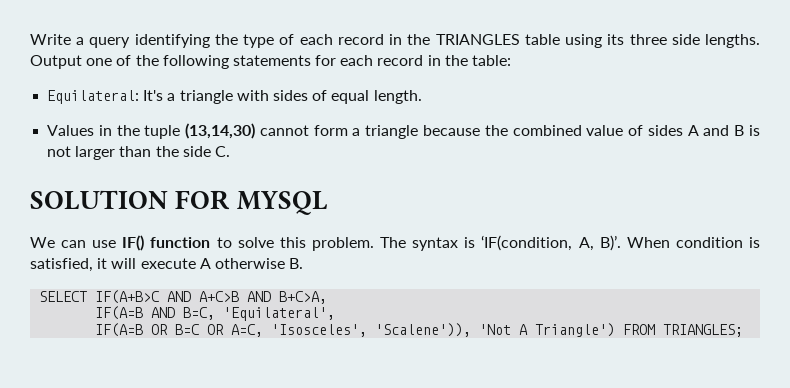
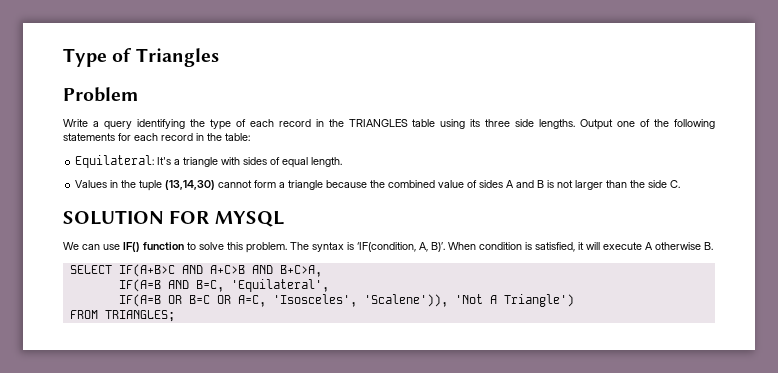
(30, 39) none -> [63,48,219,67] [63,87,138,102] Type of Triangles // Problem //
(616, 330) none -> (574, 300) //

